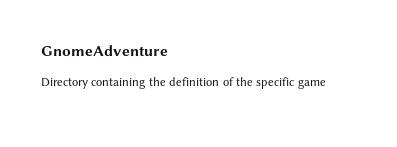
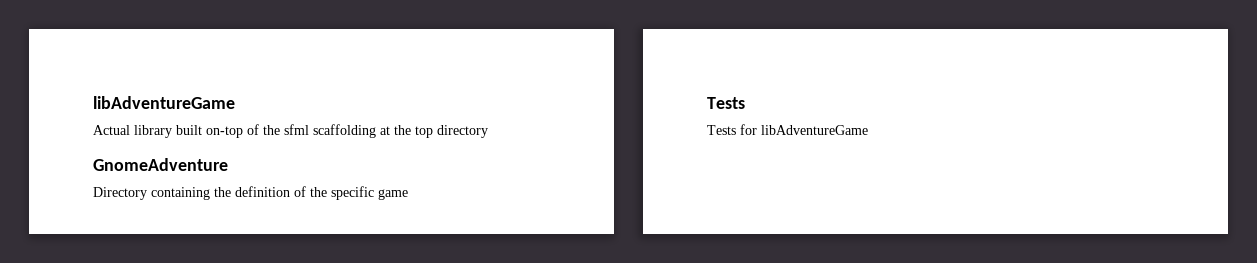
(41, 50) none -> [93,96,235,109] [93,124,488,138] libAdventureGame // Actual library built on-top of the sfml scaffolding at the top directory //
(326, 84) none -> [707,97,745,109] [707,124,868,135] // Tests // Tests for libAdventureGame

